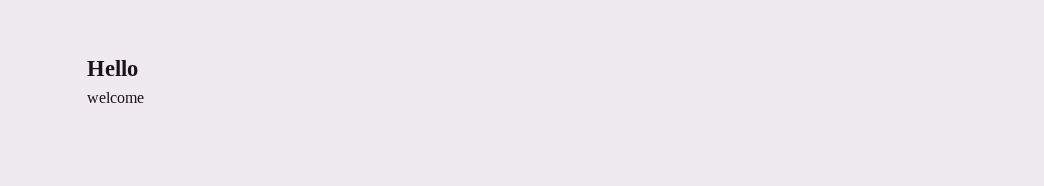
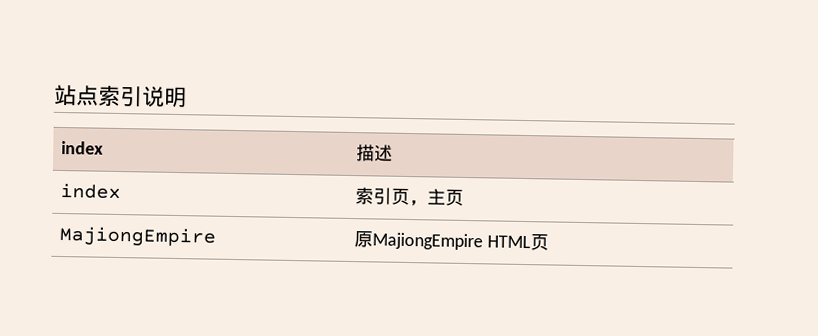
[87,60,138,76] [87,92,144,103] Hello // welcome -> [54,84,187,108] [61,140,105,155] [356,144,394,162] [60,182,122,200] [355,187,465,207] [59,225,217,248] [354,231,550,251] 站点索引说明 // index | 描述 // index | 索引页，主页 // MajiongEmpire | 原MajiongEmpire HTML页

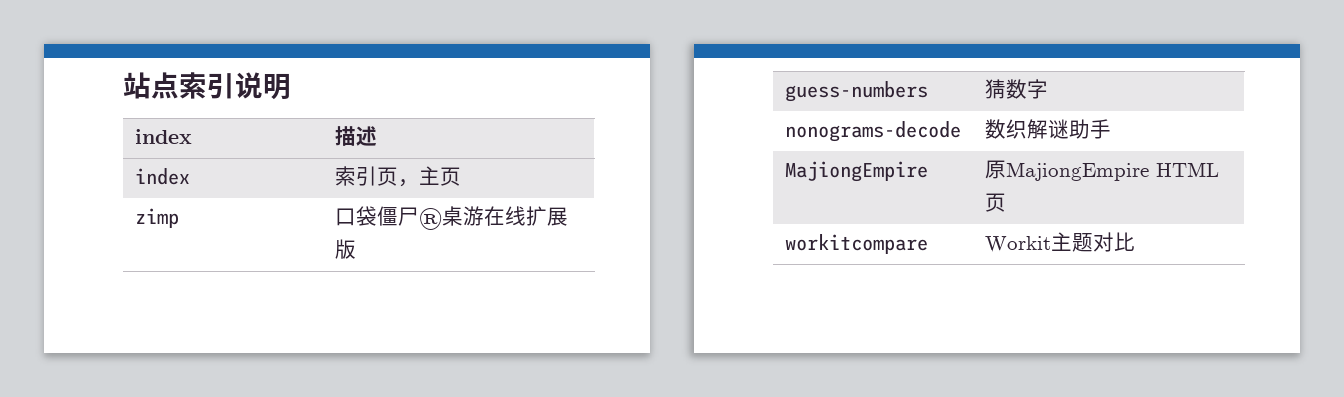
(465, 197) none -> [134,208,179,228] [334,206,568,230] [334,239,356,259] [784,81,928,102] [984,79,1048,99] [784,121,961,142] [984,119,1111,139] // zimp | 口袋僵尸®桌游在线扩展版 // guess-numbers | 猜数字 // nonograms-decode | 数织解谜助手
(550, 242) none -> [784,234,928,254] [984,232,1135,252] // workitcompare | Workit主题对比

